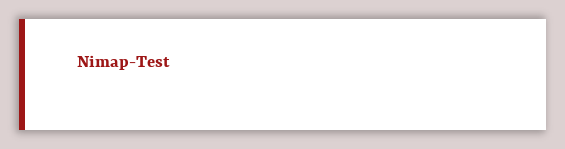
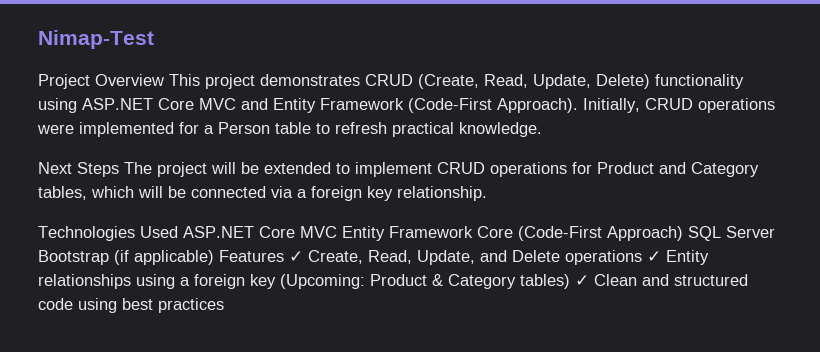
(170, 62) none -> [38,74,744,89] [38,98,775,113] [37,122,542,137] [38,162,759,177] [38,186,487,201] [38,226,775,241] [38,250,709,265] [38,274,748,289] [38,298,224,313] // Project Overview This project demonstrates CRUD (Create, Read, Update, Delete) functionality using ASP.NET Core MVC and Entity Framework (Code-First Approach). Initially, CRUD operations were implemented for a Person table to refresh practical knowledge. // Next Steps The project will be extended to implement CRUD operations for Product and Category tables, which will be connected via a foreign key relationship. // Technologies Used ASP.NET Core MVC Entity Framework Core (Code-First Approach) SQL Server Bootstrap (if applicable) Features ✓ Create, Read, Update, and Delete operations ✓ Entity relationships using a foreign key (Upcoming: Product & Category tables) ✓ Clean and structured code using best practices

